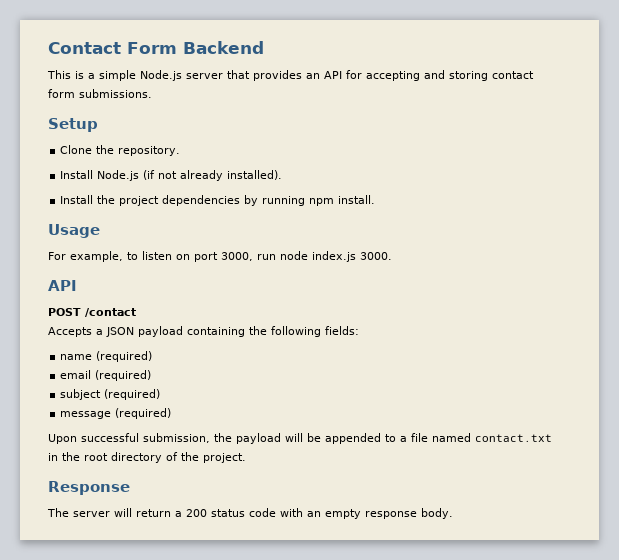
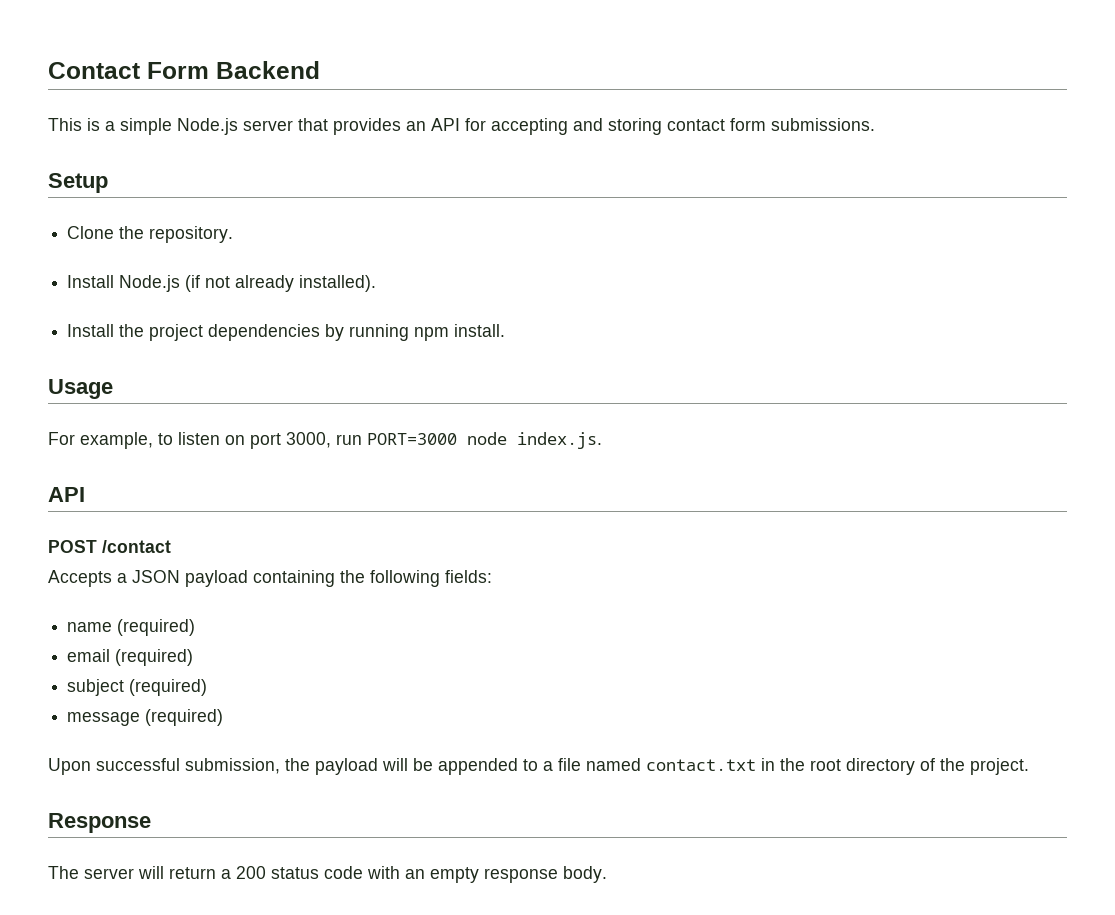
[280,251,392,262] node index.js 3000. -> [367,432,602,449] PORT=3000 node index.js.

